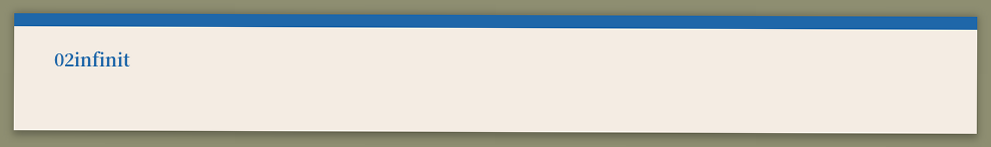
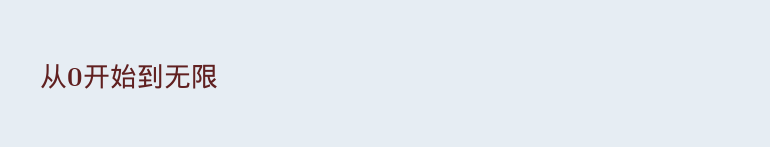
[54,50,131,67] 02infinit -> [40,64,218,89] 从0开始到无限

